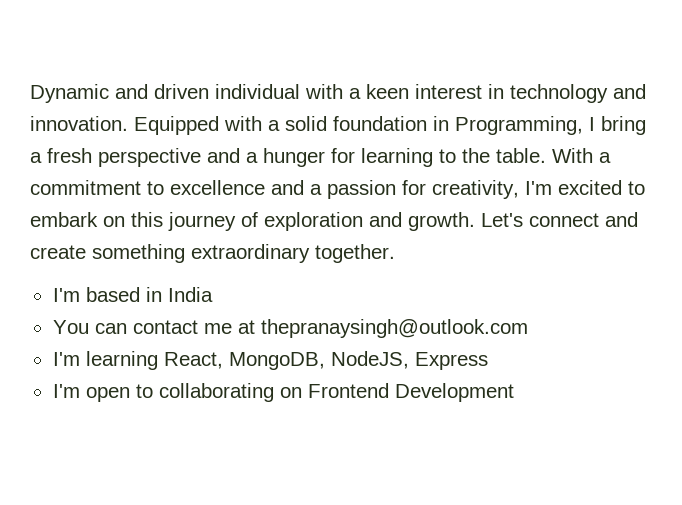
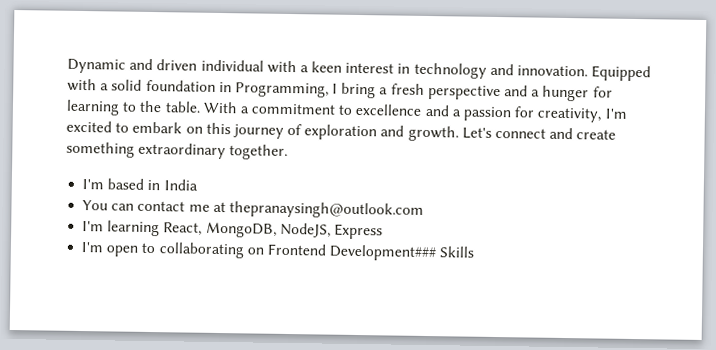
[394,383,514,402] Development -> [329,244,475,262] Development### Skills

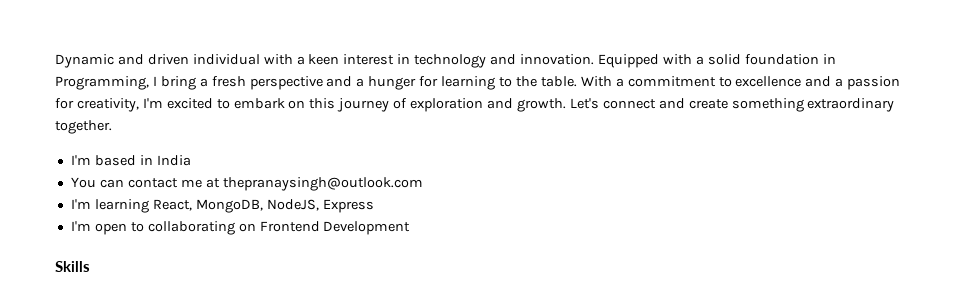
[329,244,437,262] Development### -> [323,221,411,235] Development //

